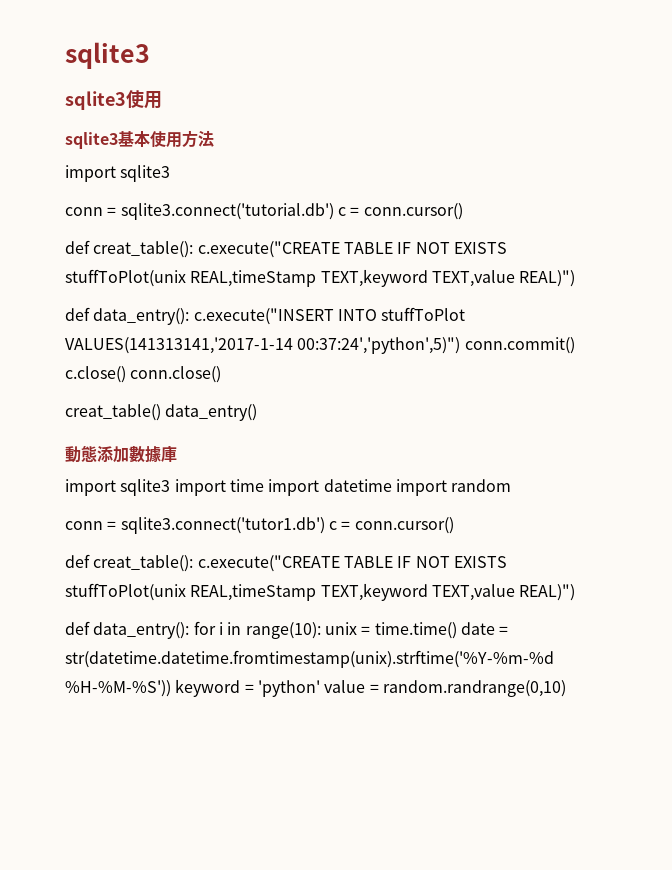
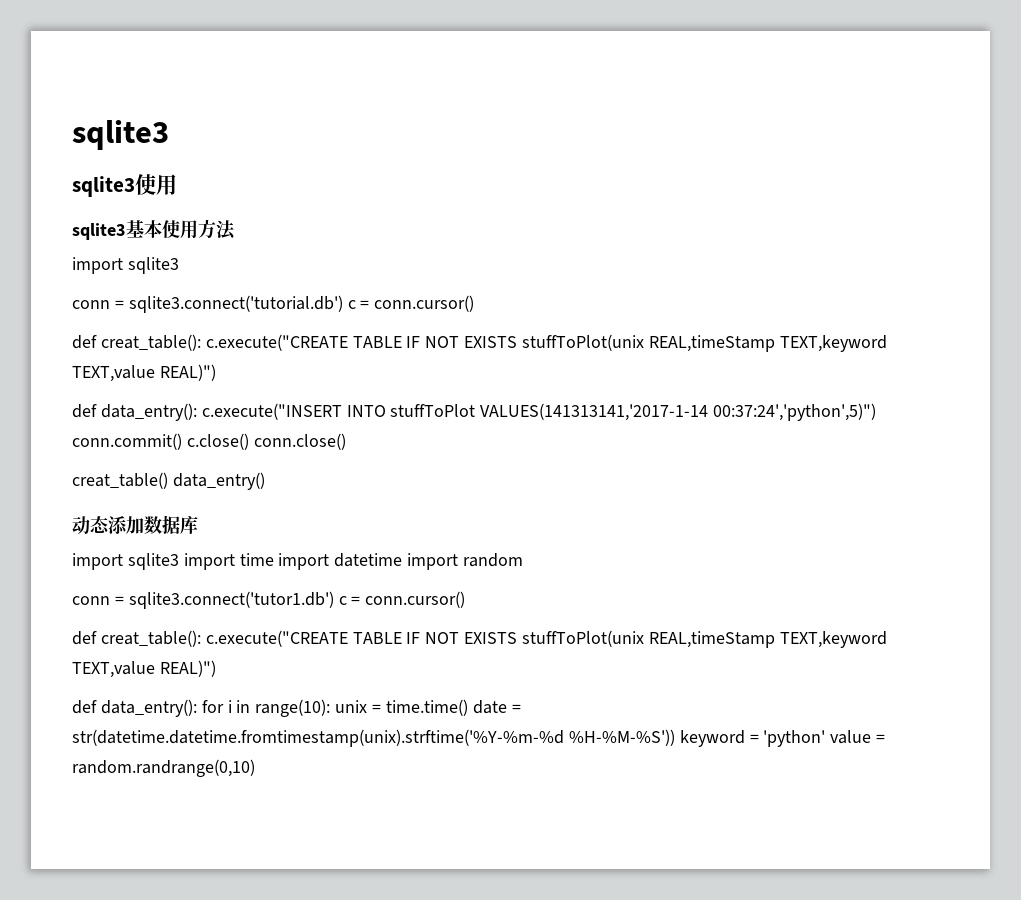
[65,445,177,463] 動態添加數據庫 -> [72,515,198,534] 动态添加数据库

